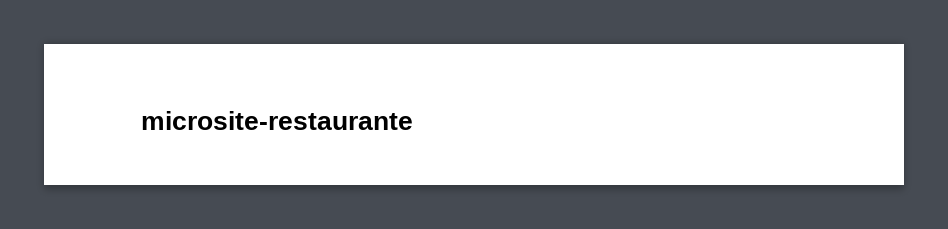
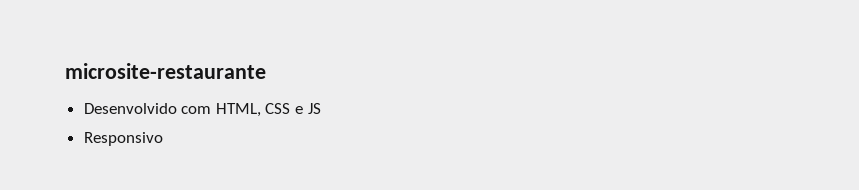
(413, 120) none -> [83,103,321,117] [83,132,163,146] // Desenvolvido com HTML, CSS e JS // Responsivo

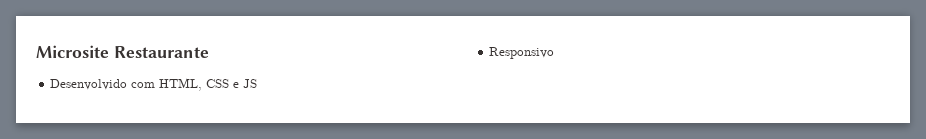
[65,63,266,79] microsite-restaurante -> [36,45,209,58] Microsite Restaurante

